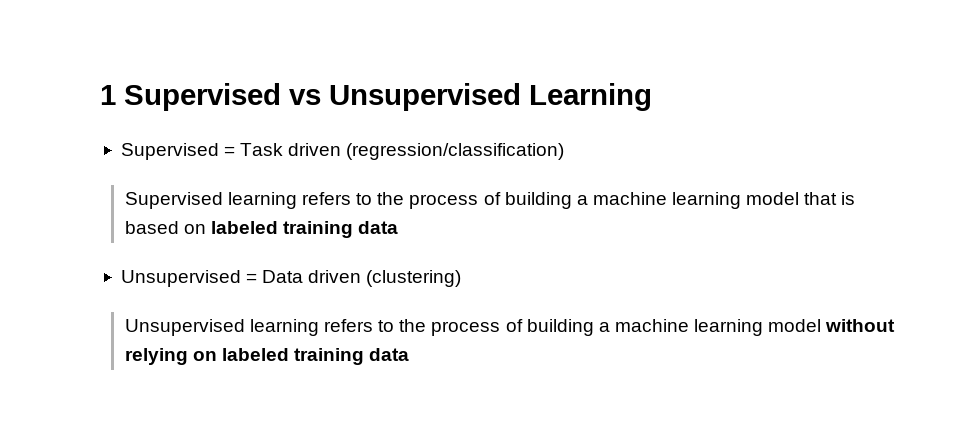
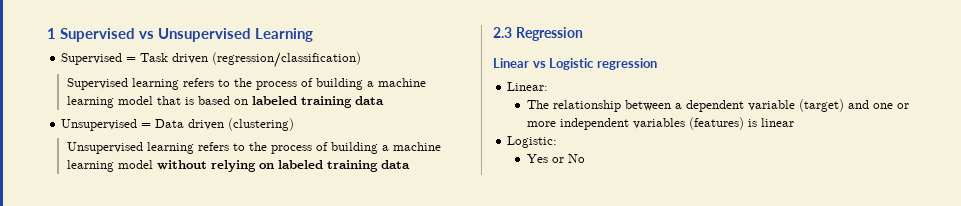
(410, 354) none -> [493,27,583,41] [493,58,657,70] [507,82,549,91] [526,99,909,112] [526,117,794,130] [507,136,558,148] [526,154,585,163] // 2.3 Regression // Linear vs Logistic regression // Linear: // The relationship between a dependent variable (target) and one or more independent variables (features) is linear // Logistic: // Yes or No

